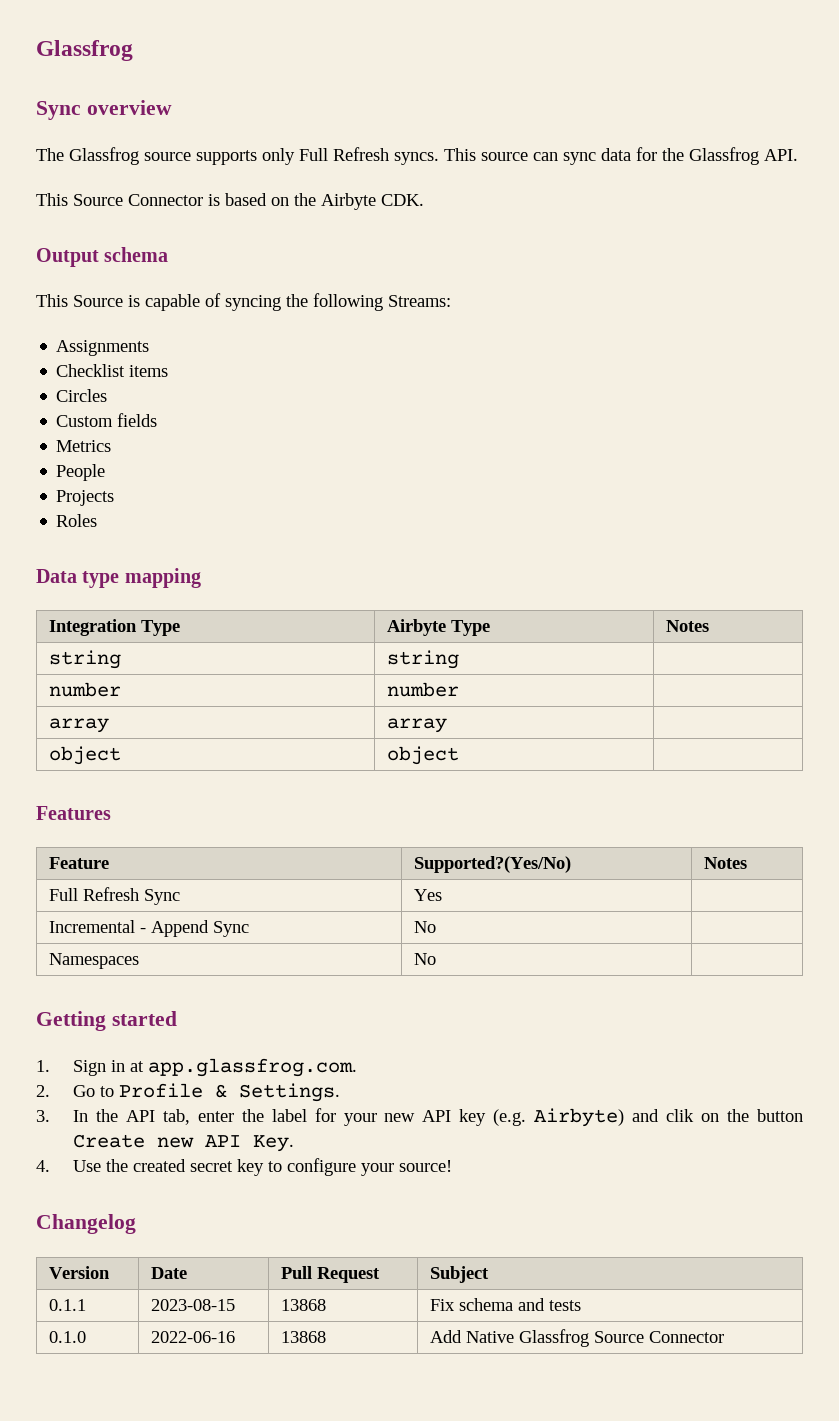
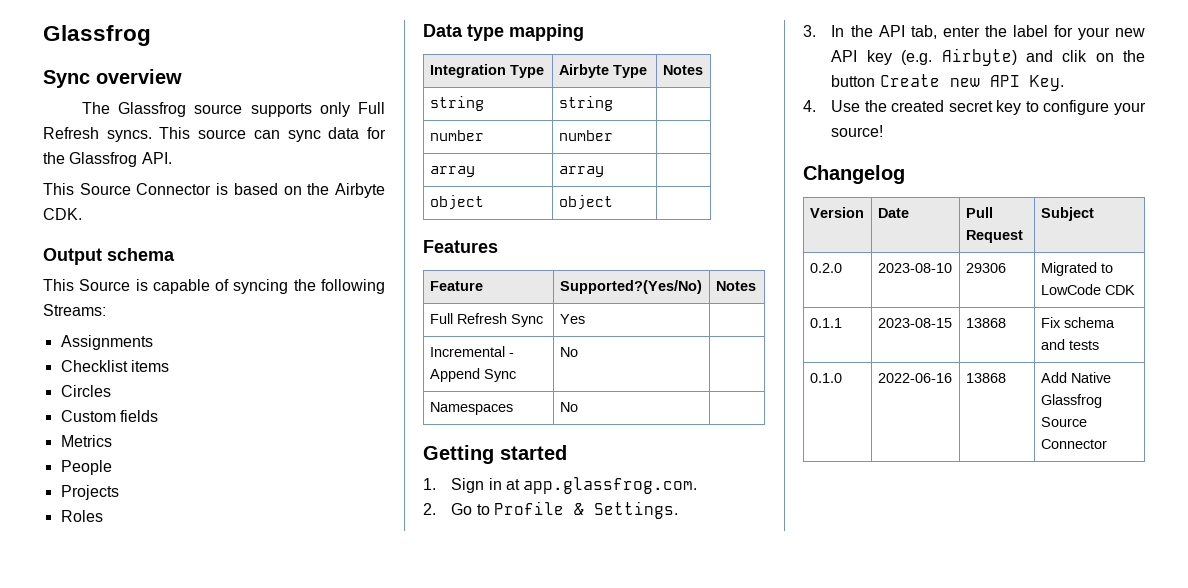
(490, 1274) none -> [809,263,842,273] [877,263,952,273] [965,263,1006,273] [1040,262,1113,276] [1040,284,1135,295] // 0.2.0 | 2023-08-10 | 29306 | Migrated to LowCode CDK

